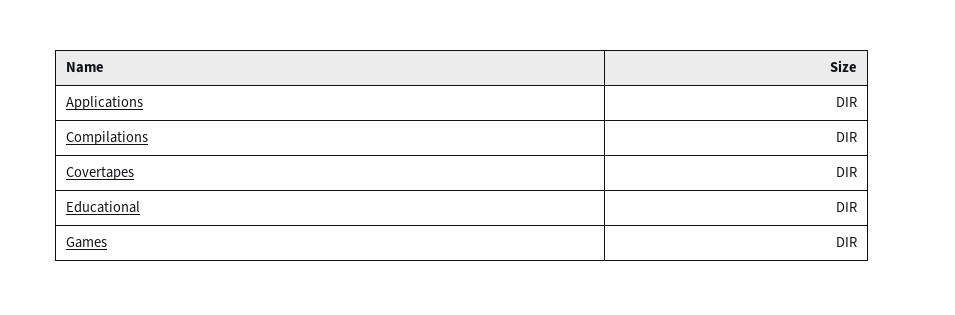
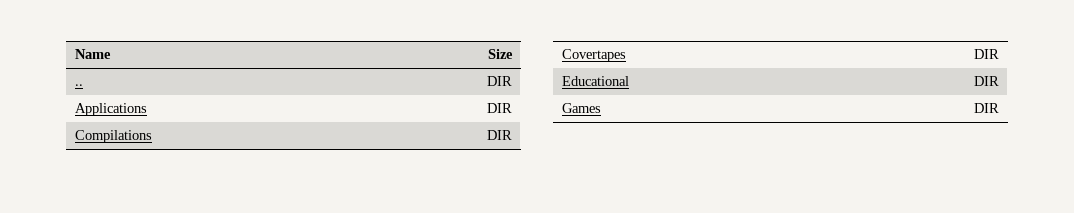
(857, 66) none -> [74,84,83,86] [487,76,513,86] // .. | DIR

